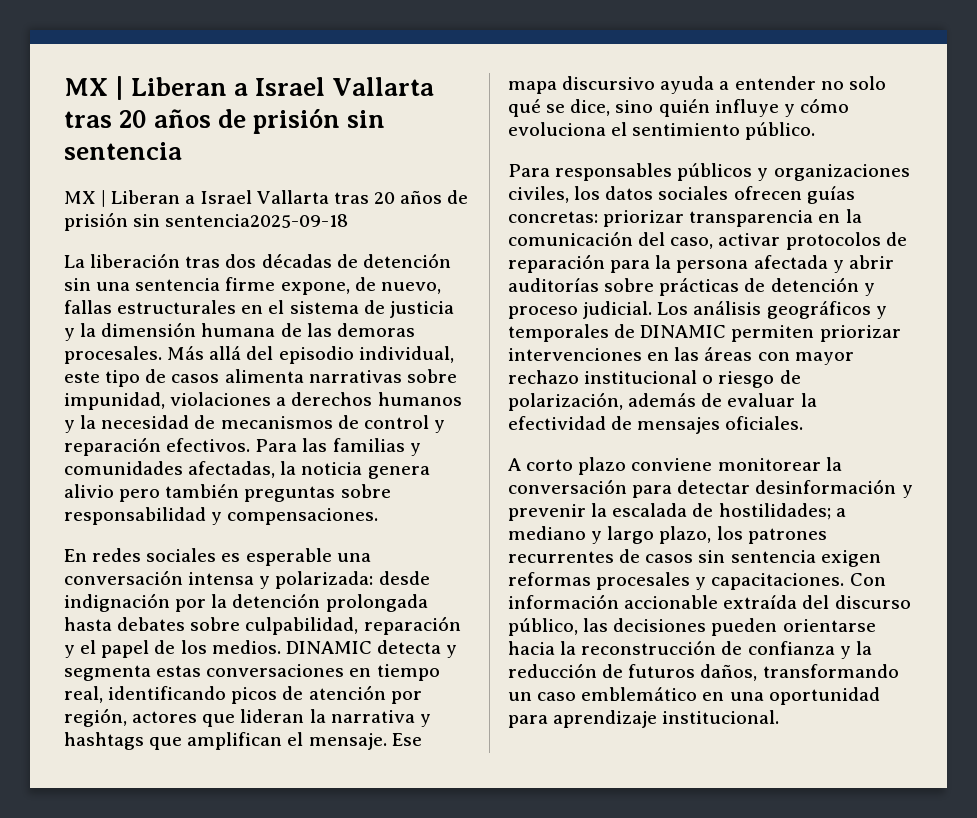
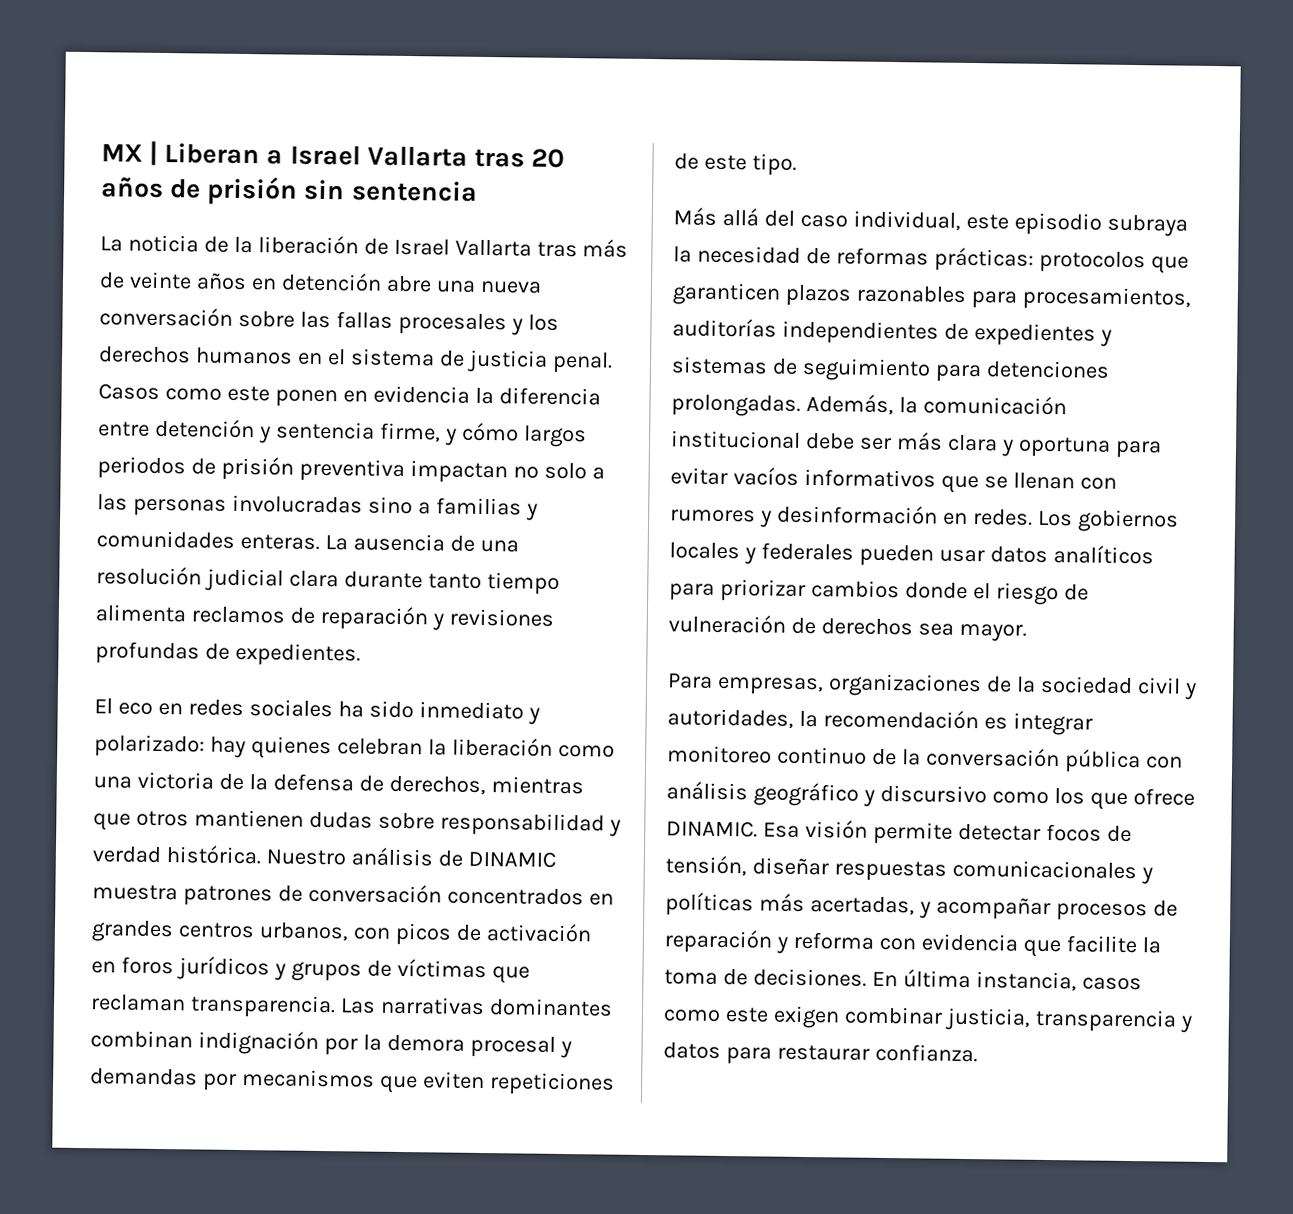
[64,190,469,207] [64,212,349,231] [64,253,451,268] [64,277,441,295] [64,300,237,314] MX | Liberan a Israel Vallarta tras 20 años de prisión sin sentencia2025-09-18 // La liberación tras dos décadas de detención sin una sentencia firme expone, de nuevo, fallas estructurales -> [100,234,629,258] [99,271,542,294] [99,307,559,336] [98,346,293,365] La noticia de la liberación de Israel Vallarta tras más de veinte años en detención abre una nueva conversación sobre las fallas procesales y los derechos humanos
[64,322,415,341] [64,346,162,364] y la dimensión humana de las demoras procesales. -> [551,351,613,374] [98,383,601,408] [98,418,587,448] [97,456,605,484] [97,494,538,521] [96,530,519,553] [96,566,560,595] [95,604,554,631] [95,641,361,667] [94,698,540,725] [94,734,615,760] [93,771,584,796] [93,809,621,837] [92,845,556,868] [92,883,614,907] [91,920,592,946] [91,956,530,984] [90,994,613,1019] [90,1030,572,1059] [90,1068,615,1096] [674,153,797,176] penal. Casos como este ponen en evidencia la diferencia entre detención y sentencia firme, y cómo largos periodos de prisión preventiva impactan no solo a las personas involucradas sino a familias y comunidades enteras. La ausencia de una resolución judicial clara durante tanto tiempo alimenta reclamos de reparación y revisiones profundas de expedientes. // El eco en redes sociales ha sido inmediato y polarizado: hay quienes celebran la liberación como una victoria de la defensa de derechos, mientras que otros mantienen dudas sobre responsabilidad y verdad histórica. Nuestro análisis de DINAMIC muestra patrones de conversación concentrados en grandes centros urbanos, con picos de activación en foros jurídicos y grupos de víctimas que reclaman transparencia. Las narrativas dominantes combinan indignación por la demora procesal y demandas por mecanismos que eviten repeticiones de este tipo. //
[278,346,354,364] episodio -> [799,214,848,228] caso
[105,369,457,387] [64,392,462,410] [64,415,445,433] [64,437,421,456] [64,461,430,479] [64,484,391,502] [64,507,379,525] [64,548,371,566] [64,570,430,589] [64,593,428,612] [64,616,461,635] [64,640,458,658] [64,664,440,681] [64,685,422,704] [64,708,431,727] [64,732,422,750] [508,76,886,94] [508,98,849,117] [508,122,816,140] [508,163,910,181] [508,186,855,204] [508,209,862,227] [508,231,907,250] [508,254,894,273] [508,277,875,296] [508,301,887,319] [508,324,901,342] [508,347,854,365] [508,370,801,388] [508,392,817,411] [508,416,804,434] [508,457,842,475] [508,479,913,498] [508,503,846,521] [508,526,827,544] [508,549,881,567] [508,572,886,590] [508,594,911,609] [508,618,876,636] [508,640,872,659] [508,663,899,681] [508,687,880,705] [508,710,780,728] tipo de casos alimenta narrativas sobre impunidad, violaciones a derechos humanos y la necesidad de mecanismos de control y reparación efectivos. Para las familias y comunidades afectadas, la noticia genera alivio pero también preguntas sobre responsabilidad y compensaciones. // En redes sociales es esperable una conversación intensa y polarizada: desde indignación por la detención prolongada hasta debates sobre culpabilidad, reparación y el papel de los medios. DINAMIC detecta y segmenta estas conversaciones en tiempo real, identificando picos de atención por región, actores que lideran la narrativa y hashtags que amplifican el mensaje. Ese mapa discursivo ayuda a entender no solo qué se dice, sino quién influye y cómo evoluciona el sentimiento público. // Para responsables públicos y organizaciones civiles, los datos sociales ofrecen guías concretas: priorizar transparencia en la comunicación del caso, activar protocolos de reparación para la persona afectada y abrir auditorías sobre prácticas de detención y proceso judicial. Los análisis geográficos y temporales de DINAMIC permiten priorizar intervenciones en las áreas con mayor rechazo institucional o riesgo de polarización, además de evaluar la efectividad de mensajes oficiales. // A corto plazo conviene monitorear la conversación para detectar desinformación y prevenir la escalada de hostilidades; a mediano y largo plazo, los patrones recurrentes de casos sin sentencia exigen reformas procesales y capacitaciones. Con información accionable extraída del discurso público, las decisiones pueden orientarse hacia la reconstrucción de confianza y la reducción de futuros daños, transformando un caso emblemático en una oportunidad para aprendizaje institucional. -> [1013,212,1188,237] [673,245,1189,274] [672,282,1191,311] [672,318,1112,347] [671,356,1110,383] [671,393,1067,417] [670,430,1162,459] [670,467,1117,494] [670,504,1179,533] [669,542,1154,567] [669,578,1089,606] [668,614,1027,642] [667,673,1197,700] [667,708,1093,736] [667,745,1183,774] [666,781,1195,810] [666,819,1132,845] [665,855,1153,885] [665,892,1178,922] [664,929,1161,958] [664,968,1142,992] [663,1005,1192,1033] [663,1042,978,1065] episodio subraya la necesidad de reformas prácticas: protocolos que garanticen plazos razonables para procesamientos, auditorías independientes de expedientes y sistemas de seguimiento para detenciones prolongadas. Además, la comunicación institucional debe ser más clara y oportuna para evitar vacíos informativos que se llenan con rumores y desinformación en redes. Los gobiernos locales y federales pueden usar datos analíticos para priorizar cambios donde el riesgo de vulneración de derechos sea mayor. // Para empresas, organizaciones de la sociedad civil y autoridades, la recomendación es integrar monitoreo continuo de la conversación pública con análisis geográfico y discursivo como los que ofrece DINAMIC. Esa visión permite detectar focos de tensión, diseñar respuestas comunicacionales y políticas más acertadas, y acompañar procesos de reparación y reforma con evidencia que facilite la toma de decisiones. En última instancia, casos como este exigen combinar justicia, transparencia y datos para restaurar confianza.

